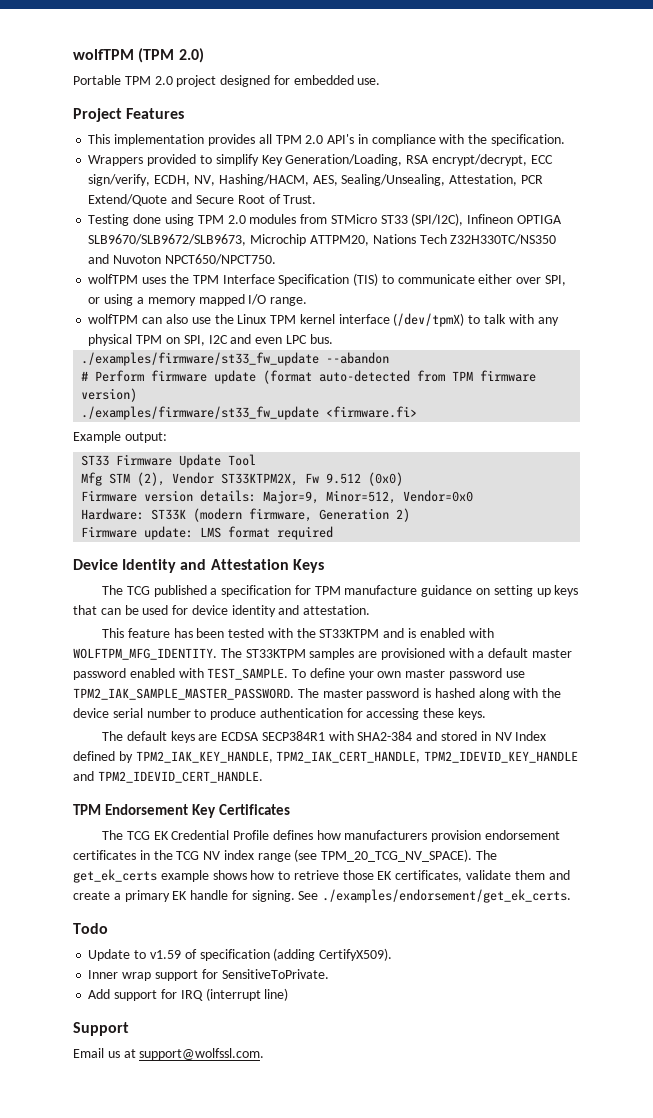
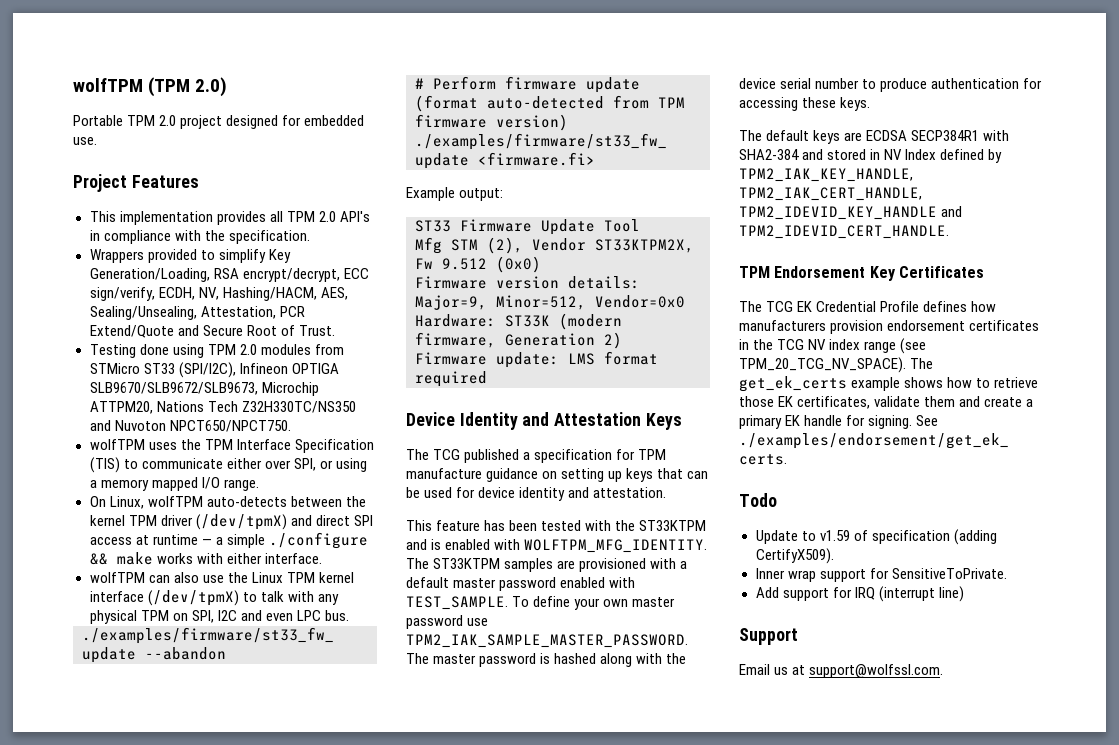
(308, 301) none -> [89,496,366,509] [89,514,373,530] [89,532,368,549] [89,552,322,565] // On Linux, wolfTPM auto-detects between the kernel TPM driver (/dev/tpmX) and direct SPI access at runtime — a simple ./configure && make works with either interface.

